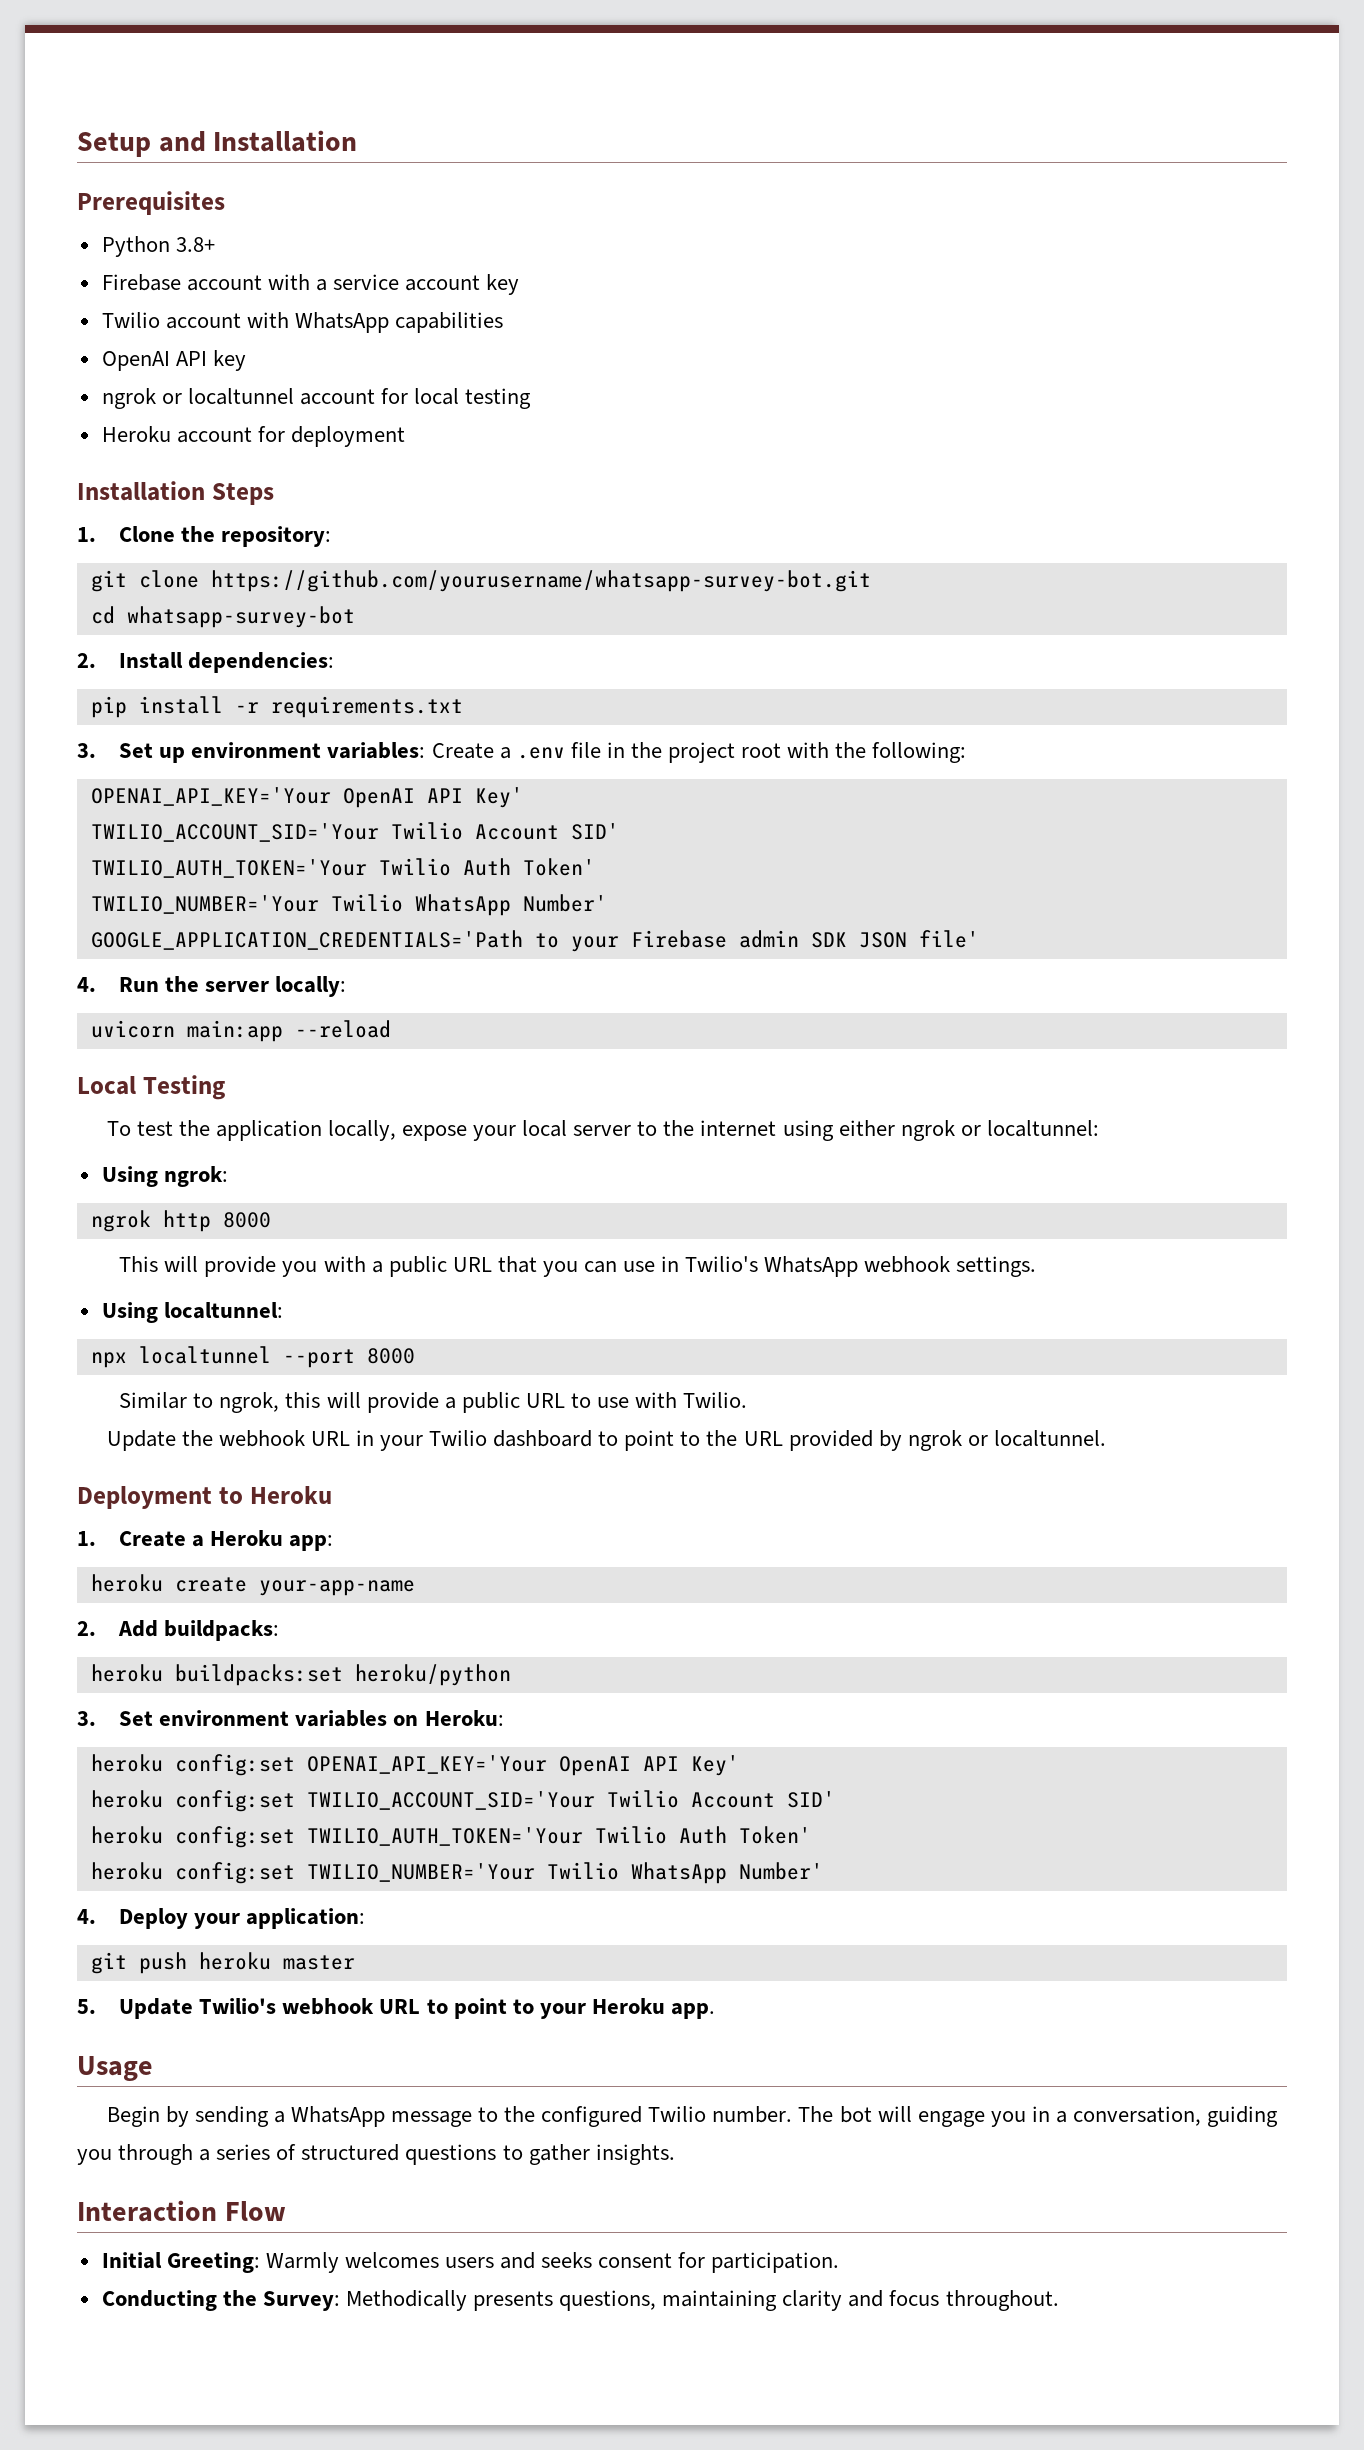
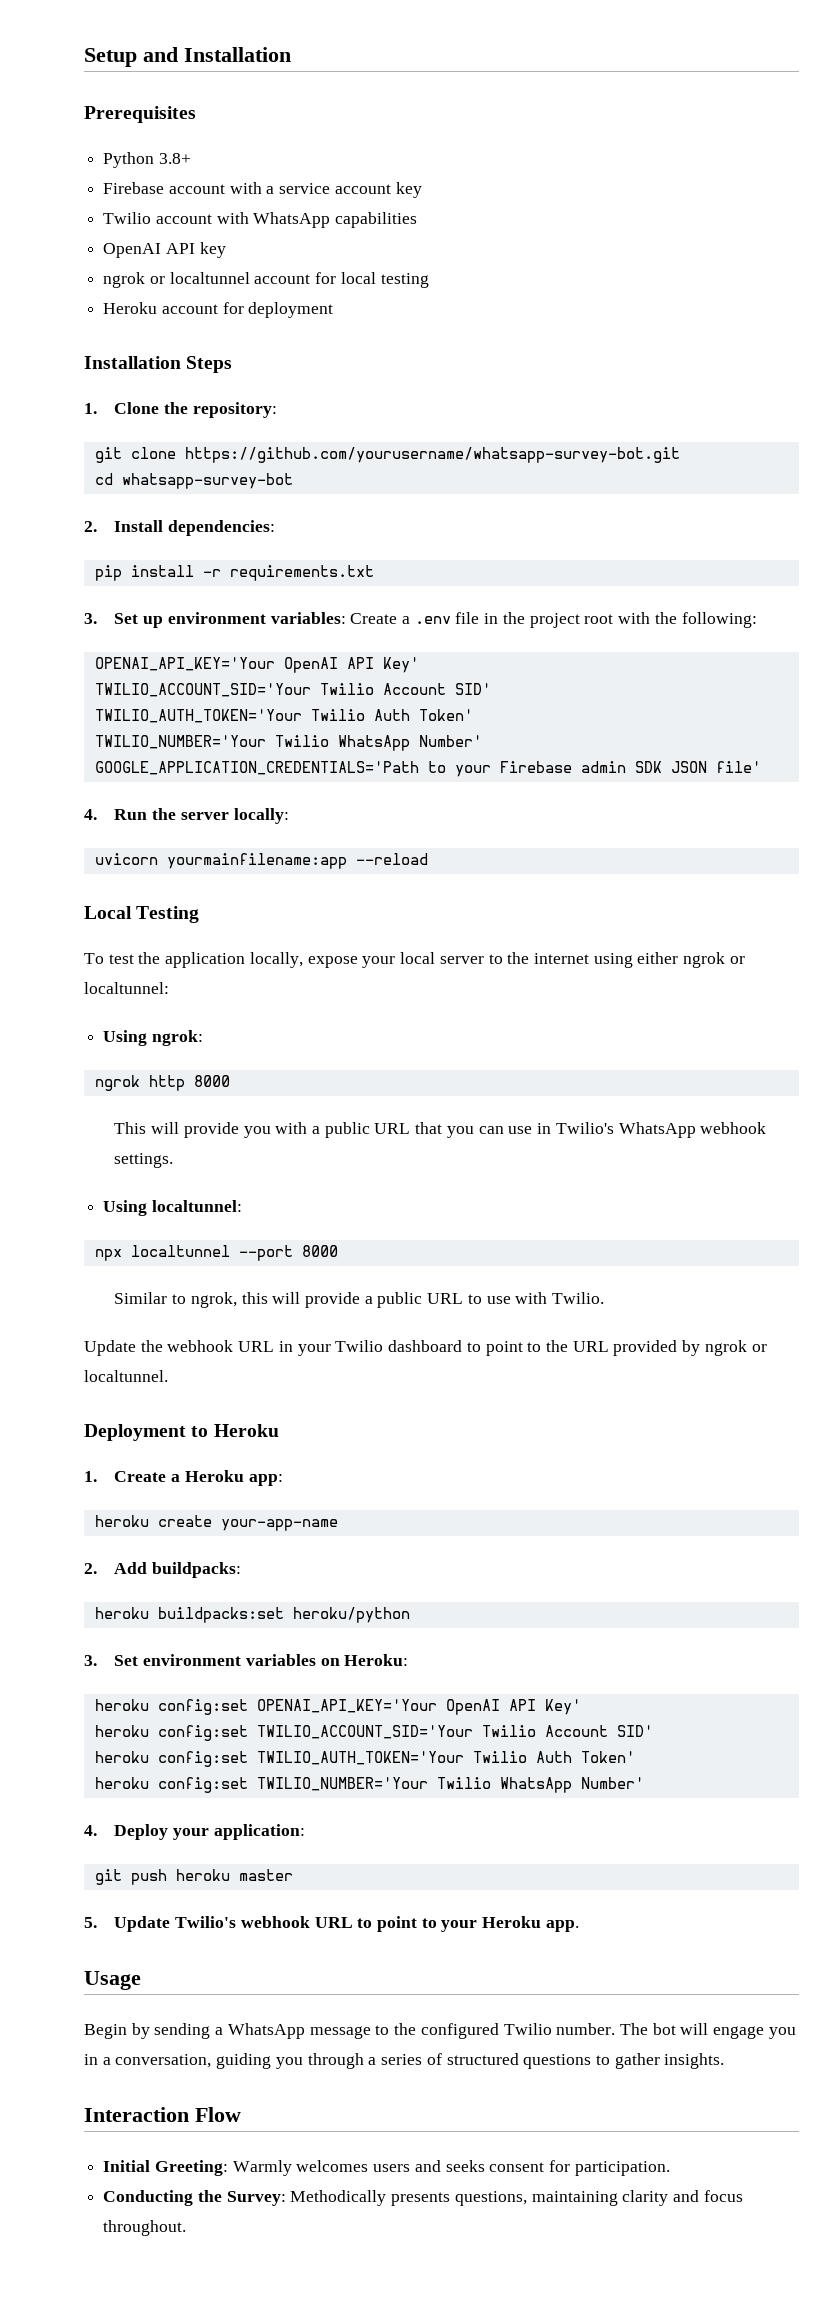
[186,1020,283,1042] main:app -> [166,853,347,869] yourmainfilename:app

